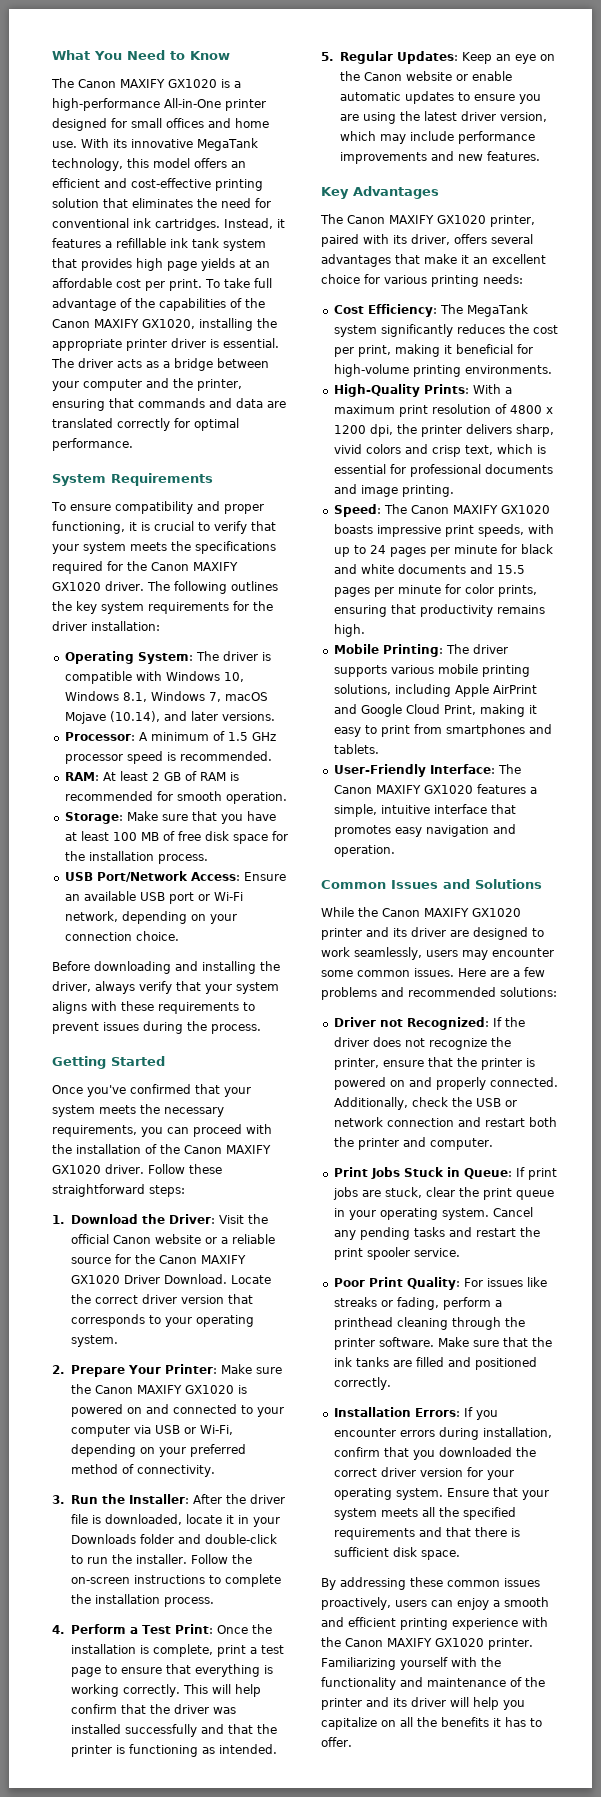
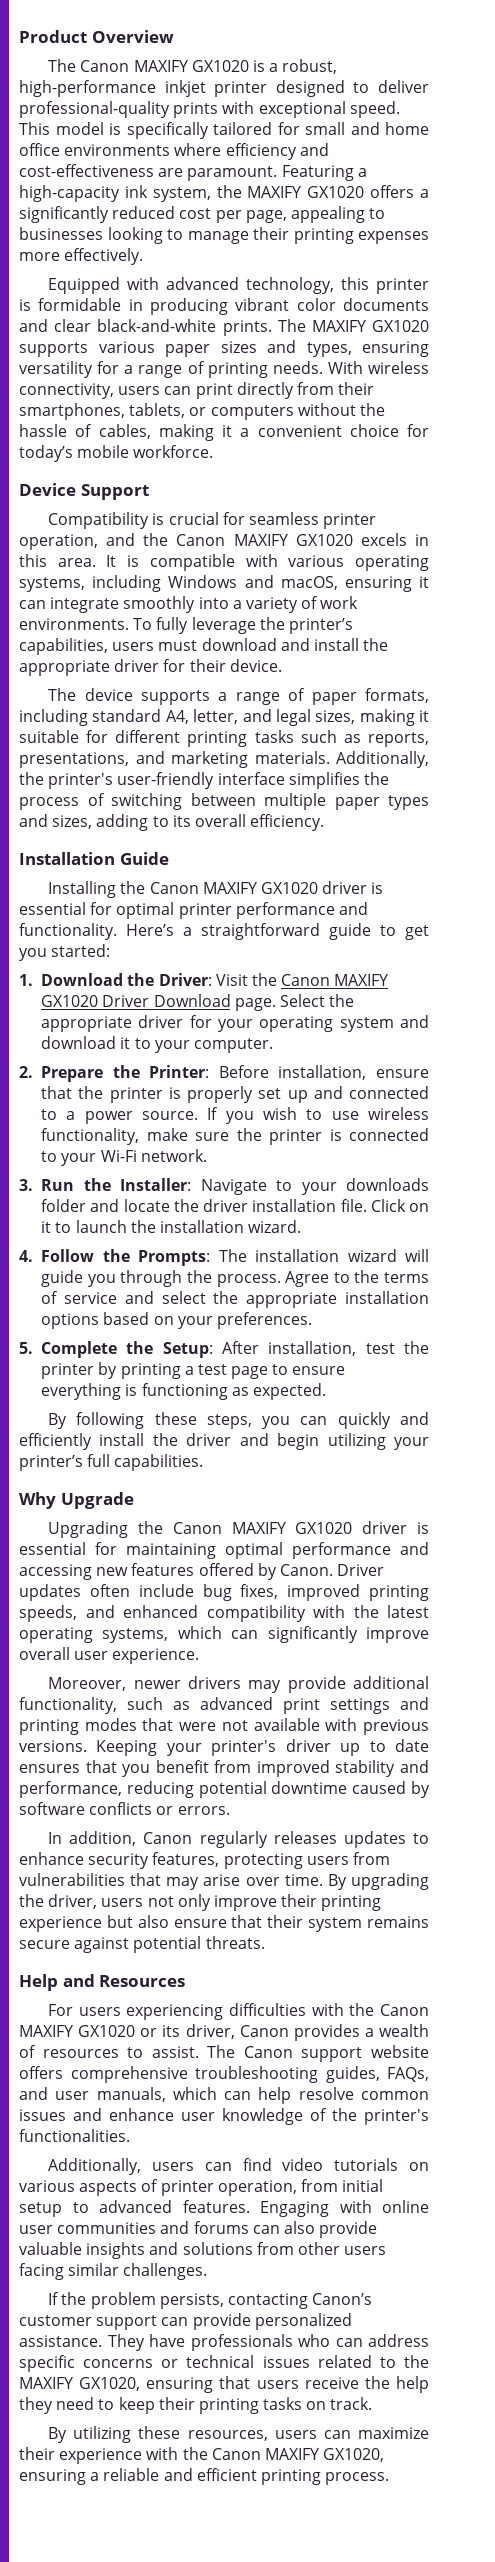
[52,50,230,60] What You Need to Know -> [19,30,174,43] Product Overview
[52,98,266,111] [52,118,107,131] high-performance All-in-One printer designed -> [282,59,338,74] [19,80,430,97] [19,101,400,118] [19,122,272,139] robust, high-performance inkjet printer designed to deliver professional-quality prints with exceptional speed. This model is specifically tailored
[166,118,204,128] offices -> (345, 128) none
[52,138,258,151] [52,158,246,171] [52,178,263,191] [52,198,271,208] [52,218,285,231] [52,238,266,251] [52,258,270,271] [52,278,272,291] [52,298,265,311] [52,318,277,331] [52,338,279,351] [51,358,269,371] [52,378,242,391] [52,398,286,411] [52,418,239,431] [52,438,133,451] [52,473,213,486] [51,501,264,514] [52,521,276,534] [52,541,276,554] [52,561,238,574] [52,581,278,594] [52,601,273,614] [52,621,160,631] [64,651,271,664] [64,671,244,684] [64,691,268,702] [64,711,275,724] [64,731,276,741] [64,751,272,764] [64,771,239,781] [64,791,287,804] [64,811,276,824] [64,831,288,844] [64,851,208,864] [64,871,286,882] [64,891,243,904] [64,911,237,924] [64,931,179,941] [52,961,280,974] [52,981,279,994] [52,1001,255,1014] [52,1021,261,1034] [52,1056,165,1069] [52,1084,251,1097] [52,1104,224,1117] [52,1124,272,1137] [52,1144,271,1154] [52,1164,222,1174] [52,1184,185,1197] use. With its innovative MegaTank technology, this model offers an efficient and cost-effective printing solution that eliminates the need for conventional ink cartridges. Instead, it features a refillable ink tank system that provides high page yields at an affordable cost per print. To take full advantage of the capabilities of the Canon MAXIFY GX1020, installing the appropriate printer driver is essential. The driver acts as a bridge between your computer and the printer, ensuring that commands and data are translated correctly for optimal performance. // System Requirements // To ensure compatibility and proper functioning, it is crucial to verify that your system meets the specifications required for the Canon MAXIFY GX1020 driver. The following outlines the key system requirements for the driver installation: // Operating System: The driver is compatible with Windows 10, Windows 8.1, Windows 7, macOS Mojave (10.14), and later versions. // Processor: A minimum of 1.5 GHz processor speed is recommended. // RAM: At least 2 GB of RAM is recommended for smooth operation. // Storage: Make sure that you have at least 100 MB of free disk space for the installation process. // USB Port/Network Access: Ensure an available USB port or Wi-Fi network, depending on your connection choice. // Before downloading and installing the driver, always verify that your system aligns with these requirements to prevent issues during the process. // Getting Started // Once you've confirmed that your system meets the necessary requirements, you can proceed with the installation of the Canon MAXIFY GX1020 driver. Follow these straightforward steps: -> [19,143,329,160] [19,164,367,181] [19,185,429,202] [19,206,386,223] [19,227,429,244] [19,248,144,265] [48,277,429,294] [19,298,429,315] [19,319,429,336] [19,340,429,357] [19,361,429,378] [19,382,375,399] [19,403,385,420] [19,424,429,441] [19,445,214,462] [19,483,149,500] [48,512,377,529] [19,533,430,550] [19,554,429,571] [19,575,429,592] [19,596,359,613] [19,617,353,634] [19,638,389,655] [19,659,282,676] [48,688,430,705] [19,709,429,726] [19,730,430,747] [19,751,429,768] [19,772,389,789] [19,793,429,810] [19,814,325,831] [19,852,169,865] [48,881,384,898] [19,902,368,919] [19,923,429,940] [19,944,111,961] office environments where efficiency and cost-effectiveness are paramount. Featuring a high-capacity ink system, the MAXIFY GX1020 offers a significantly reduced cost per page, appealing to businesses looking to manage their printing expenses more effectively. // Equipped with advanced technology, this printer is formidable in producing vibrant color documents and clear black-and-white prints. The MAXIFY GX1020 supports various paper sizes and types, ensuring versatility for a range of printing needs. With wireless connectivity, users can print directly from their smartphones, tablets, or computers without the hassle of cables, making it a convenient choice for today’s mobile workforce. // Device Support // Compatibility is crucial for seamless printer operation, and the Canon MAXIFY GX1020 excels in this area. It is compatible with various operating systems, including Windows and macOS, ensuring it can integrate smoothly into a variety of work environments. To fully leverage the printer’s capabilities, users must download and install the appropriate driver for their device. // The device supports a range of paper formats, including standard A4, letter, and legal sizes, making it suitable for different printing tasks such as reports, presentations, and marketing materials. Additionally, the printer's user-friendly interface simplifies the process of switching between multiple paper types and sizes, adding to its overall efficiency. // Installation Guide // Installing the Canon MAXIFY GX1020 driver is essential for optimal printer performance and functionality. Here’s a straightforward guide to get you started:
[70,1234,275,1244] [70,1254,246,1264] [70,1274,271,1284] [70,1294,253,1304] [70,1314,254,1327] [70,1335,118,1347] [52,1364,282,1377] [70,1384,247,1394] [70,1404,284,1417] [70,1425,233,1437] [70,1444,246,1457] [70,1464,215,1477] [52,1494,285,1504] [70,1514,280,1527] [70,1534,277,1544] [70,1554,252,1564] [70,1574,281,1587] [70,1594,214,1607] [52,1624,272,1634] [70,1644,246,1657] official Canon website or a reliable source for the Canon MAXIFY GX1020 Driver Download. Locate the correct driver version that corresponds to your operating system. // 2. Prepare Your Printer: Make sure the Canon MAXIFY GX1020 is powered on and connected to your computer via USB or Wi-Fi, depending on your preferred method of connectivity. // 3. Run the Installer: After the driver file is downloaded, locate it in your Downloads folder and double-click to run the installer. Follow the on-screen instructions to complete the installation process. // 4. Perform a Test Print: Once the installation is complete, print -> [281,974,389,986] [41,994,355,1011] [41,1015,429,1032] [41,1036,273,1053] [19,1065,429,1082] [41,1086,429,1103] [41,1107,430,1124] [41,1128,429,1145] [41,1149,207,1166] [19,1178,429,1195] [41,1199,429,1212] [41,1220,302,1233] [19,1249,429,1266] [41,1270,429,1287] [41,1291,429,1308] [41,1312,312,1329] [19,1341,429,1358] [41,1362,181,1379] Canon MAXIFY GX1020 Driver Download page. Select the appropriate driver for your operating system and download it to your computer. // 2. Prepare the Printer: Before installation, ensure that the printer is properly set up and connected to a power source. If you wish to use wireless functionality, make sure the printer is connected to your Wi-Fi network. // 3. Run the Installer: Navigate to your downloads folder and locate the driver installation file. Click on it to launch the installation wizard. // 4. Follow the Prompts: The installation wizard will guide you through the process. Agree to the terms of service and select the appropriate installation options based on your preferences. // 5. Complete the Setup: After installation, test the printer by printing
[165,1664,191,1674] that -> (346, 1370) none
[70,1684,261,1697] [70,1704,236,1714] [70,1724,277,1737] [70,1744,277,1757] [321,51,555,64] [339,71,512,81] [339,91,541,104] [339,111,547,124] [339,131,535,144] [339,151,540,164] [321,186,439,199] [320,214,535,227] [321,234,533,247] [321,254,546,267] [321,274,523,287] [333,304,528,317] [333,324,558,337] [333,344,533,357] [333,364,552,377] [333,384,512,397] [333,404,553,417] [333,424,554,437] [333,444,546,457] [333,464,553,477] [333,484,454,497] [333,504,550,517] [333,524,554,537] [333,544,553,557] [333,564,525,574] [333,584,537,597] [333,604,545,617] [333,624,365,637] [333,644,508,657] [333,664,530,677] [333,684,537,697] [333,704,537,717] [333,724,552,737] [333,744,379,754] [333,764,521,777] [333,784,537,794] [333,804,516,817] [333,824,516,837] [333,845,395,857] [321,879,542,889] [321,907,521,917] [321,927,544,940] [321,947,554,960] [321,967,545,977] [321,987,557,1000] [333,1017,525,1030] [333,1037,511,1050] [333,1057,535,1070] [333,1077,558,1090] [333,1097,517,1110] [333,1117,557,1127] [333,1137,493,1150] [333,1167,557,1180] [332,1187,554,1200] [333,1207,533,1220] [333,1227,540,1240] [333,1247,460,1260] [333,1277,547,1290] [333,1297,502,1310] [333,1317,525,1330] [333,1337,552,1350] [333,1357,537,1370] [333,1377,391,1390] [333,1407,498,1420] [333,1427,552,1440] [333,1447,536,1460] [333,1467,514,1480] [333,1487,549,1500] [333,1507,516,1520] [333,1527,520,1540] [333,1547,460,1560] [321,1577,540,1590] [321,1597,549,1610] [321,1617,448,1630] working correctly. This will help confirm that the driver was installed successfully and that the printer is functioning as intended. // 5. Regular Updates: Keep an eye on the Canon website or enable automatic updates to ensure you are using the latest driver version, which may include performance improvements and new features. // Key Advantages // The Canon MAXIFY GX1020 printer, paired with its driver, offers several advantages that make it an excellent choice for various printing needs: // Cost Efficiency: The MegaTank system significantly reduces the cost per print, making it beneficial for high-volume printing environments. // High-Quality Prints: With a maximum print resolution of 4800 x 1200 dpi, the printer delivers sharp, vivid colors and crisp text, which is essential for professional documents and image printing. // Speed: The Canon MAXIFY GX1020 boasts impressive print speeds, with up to 24 pages per minute for black and white documents and 15.5 pages per minute for color prints, ensuring that productivity remains high. // Mobile Printing: The driver supports various mobile printing solutions, including Apple AirPrint and Google Cloud Print, making it easy to print from smartphones and tablets. // User-Friendly Interface: The Canon MAXIFY GX1020 features a simple, intuitive interface that promotes easy navigation and operation. // Common Issues and Solutions // While the Canon MAXIFY GX1020 printer and its driver are designed to work seamlessly, users may encounter some common issues. Here are a few problems and recommended solutions: // Driver not Recognized: If the driver does not recognize the printer, ensure that the printer is powered on and properly connected. Additionally, check the USB or network connection and restart both the printer and computer. // Print Jobs Stuck in Queue: If print jobs are stuck, clear the print queue in your operating system. Cancel any pending tasks and restart the print spooler service. // Poor Print Quality: For issues like streaks or fading, perform a printhead cleaning through the printer software. Make sure that the ink tanks are filled and positioned correctly. // Installation Errors: If you encounter errors during installation, confirm that you downloaded the correct driver version for your operating system. Ensure that your system meets all the specified requirements and that there is sufficient disk space. // By addressing these common issues proactively, users can enjoy a smooth and efficient printing -> [141,1383,326,1400] [48,1412,429,1429] [19,1433,429,1450] [19,1454,204,1471] [19,1492,134,1509] [48,1521,429,1538] [19,1542,429,1559] [19,1563,385,1580] [19,1584,429,1601] [19,1605,429,1622] [19,1626,429,1643] [19,1647,200,1664] [48,1676,429,1693] [19,1697,429,1714] [19,1718,429,1735] [19,1739,430,1756] [19,1760,429,1777] [19,1781,431,1798] [19,1802,230,1815] [48,1831,429,1848] [19,1852,390,1869] [19,1873,430,1890] [19,1894,382,1911] [19,1915,429,1932] [19,1936,265,1953] [19,1974,186,1991] [48,2003,429,2020] [19,2024,429,2041] [19,2045,429,2062] [19,2066,429,2083] [19,2087,429,2104] [19,2108,429,2125] [19,2129,130,2142] [48,2158,429,2175] [19,2179,384,2196] [19,2200,429,2217] [19,2221,378,2238] [19,2242,387,2259] [19,2263,208,2280] [48,2292,373,2309] [19,2313,352,2330] [19,2334,429,2351] [19,2355,430,2372] [19,2376,430,2393] [19,2397,373,2414] [48,2426,429,2443] [19,2447,55,2460] functioning as expected. // By following these steps, you can quickly and efficiently install the driver and begin utilizing your printer’s full capabilities. // Why Upgrade // Upgrading the Canon MAXIFY GX1020 driver is essential for maintaining optimal performance and accessing new features offered by Canon. Driver updates often include bug fixes, improved printing speeds, and enhanced compatibility with the latest operating systems, which can significantly improve overall user experience. // Moreover, newer drivers may provide additional functionality, such as advanced print settings and printing modes that were not available with previous versions. Keeping your printer's driver up to date ensures that you benefit from improved stability and performance, reducing potential downtime caused by software conflicts or errors. // In addition, Canon regularly releases updates to enhance security features, protecting users from vulnerabilities that may arise over time. By upgrading the driver, users not only improve their printing experience but also ensure that their system remains secure against potential threats. // Help and Resources // For users experiencing difficulties with the Canon MAXIFY GX1020 or its driver, Canon provides a wealth of resources to assist. The Canon support website offers comprehensive troubleshooting guides, FAQs, and user manuals, which can help resolve common issues and enhance user knowledge of the printer's functionalities. // Additionally, users can find video tutorials on various aspects of printer operation, from initial setup to advanced features. Engaging with online user communities and forums can also provide valuable insights and solutions from other users facing similar challenges. // If the problem persists, contacting Canon’s customer support can provide personalized assistance. They have professionals who can address specific concerns or technical issues related to the MAXIFY GX1020, ensuring that users receive the help they need to keep their printing tasks on track. // By utilizing these resources, users can maximize their
[435,1638,533,1650] [321,1657,501,1670] [321,1677,545,1690] [321,1697,525,1710] [321,1717,542,1730] [321,1737,352,1747] GX1020 printer. Familiarizing yourself with the functionality and maintenance of the printer and its driver will help you capitalize on all the benefits it has to offer. -> [323,2448,385,2462] [19,2468,390,2485] GX1020, ensuring a reliable and efficient printing process.

